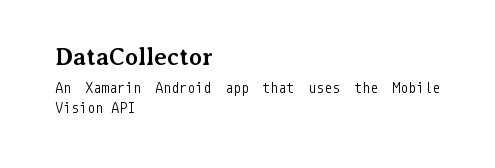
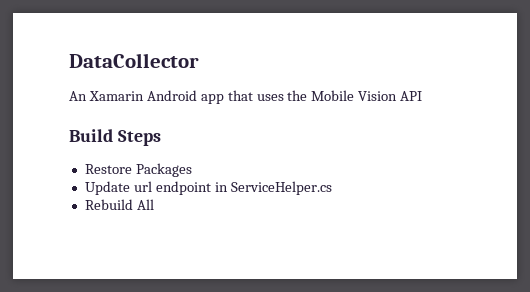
(135, 107) none -> [69,129,161,146] [84,163,192,177] [84,181,332,195] [84,199,154,210] // Build Steps // Restore Packages // Update url endpoint in ServiceHelper.cs // Rebuild All

